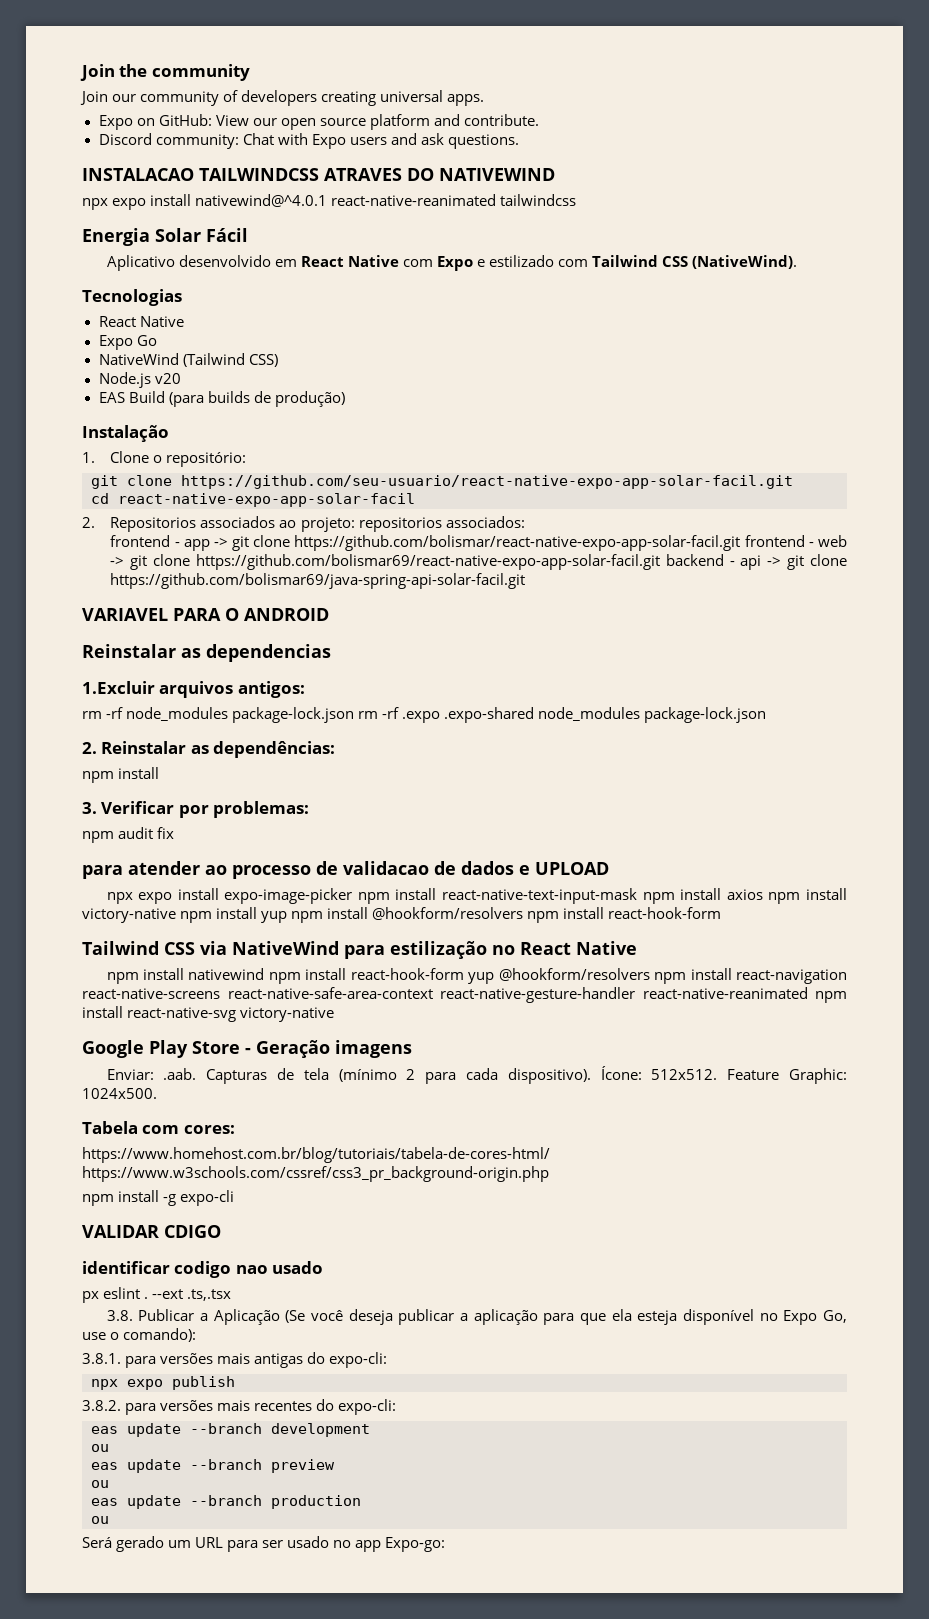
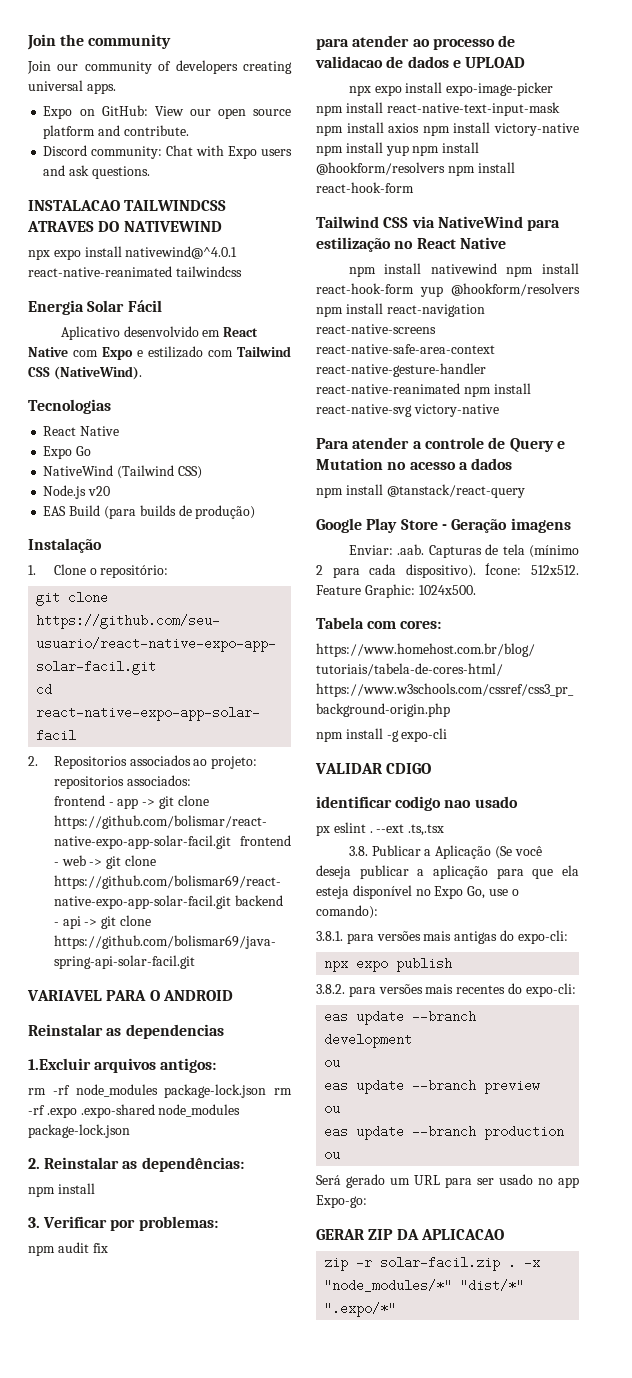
(335, 1014) none -> [316,437,565,452] [316,458,513,470] [316,484,525,498] // Para atender a controle de Query e Mutation no acesso a dados // npm install @tanstack/react-query
(446, 1544) none -> [316,1229,504,1240] [324,1256,541,1271] [324,1279,525,1292] [324,1302,397,1317] // GERAR ZIP DA APLICACAO // zip -r solar-facil.zip . -x "node_modules/*" "dist/*" ".expo/*"

